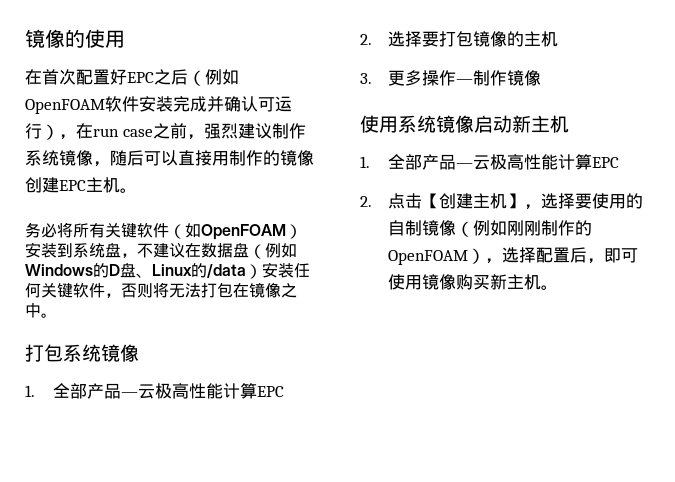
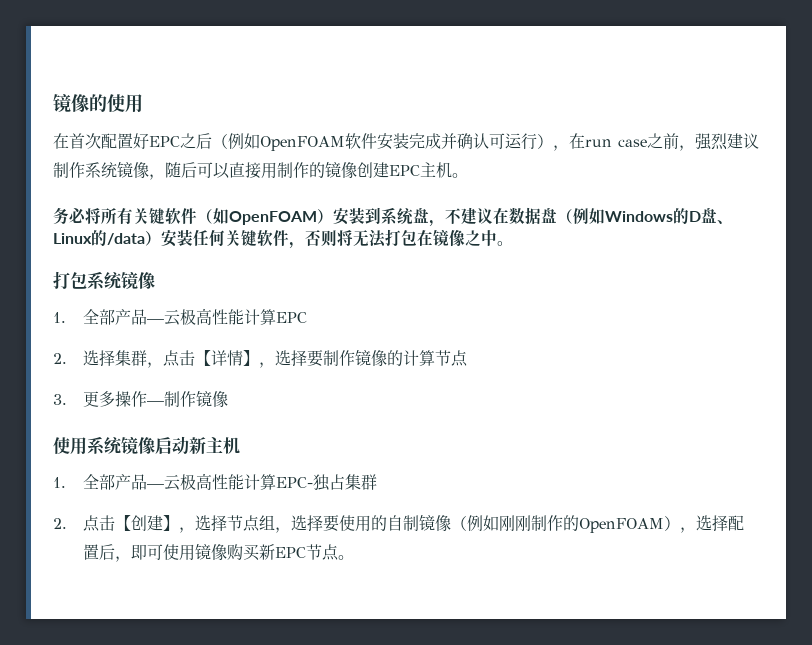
[421,31,558,47] 要打包镜像的主机 -> [114,349,468,368] 集群，点击【详情】，选择要制作镜像的计算节点
[591,157,619,168] EPC -> [275,474,377,491] EPC-独占集群
[472,193,575,210] 主机】，选择 -> [162,515,323,533] 】，选择节点组，选择
[506,274,541,290] 主机 -> [274,544,339,561] EPC节点

